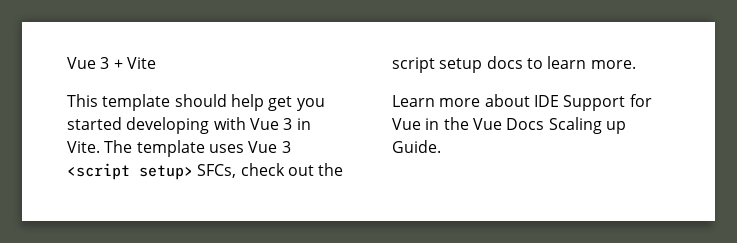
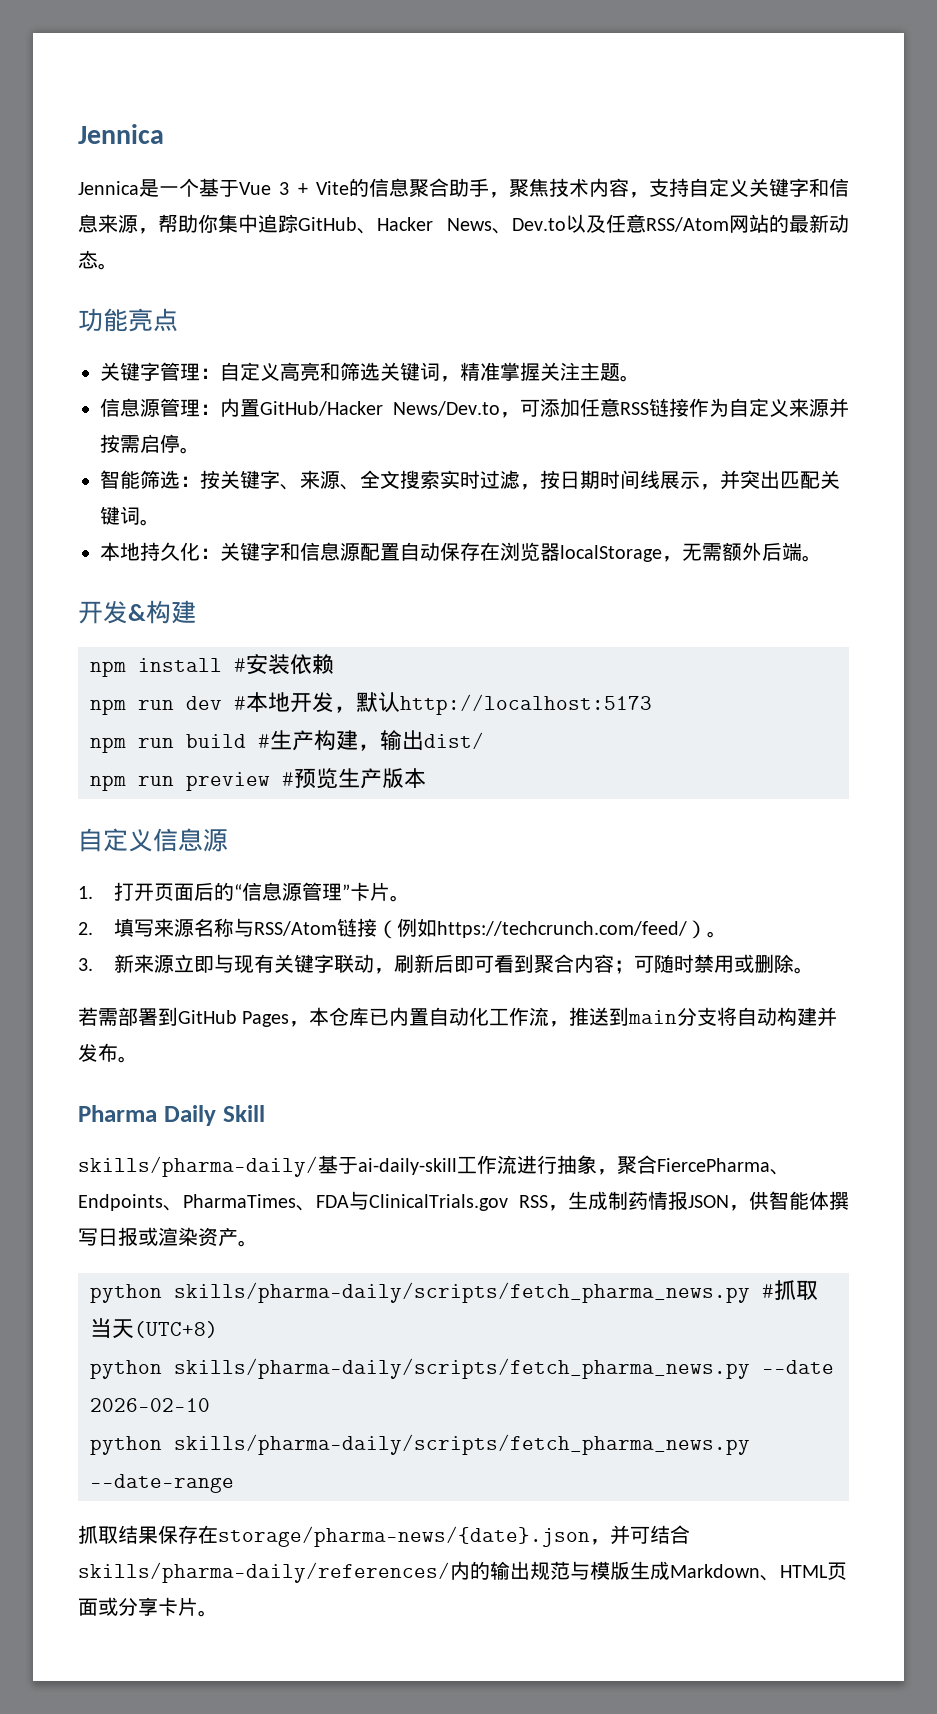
(67, 63) none -> [78,124,164,144] [78,178,239,197] Jennica // Jennica是一个基于
[67,94,325,111] [67,117,311,134] [67,140,291,157] [67,163,344,180] [392,56,636,73] [392,94,652,111] [392,117,626,134] [392,140,441,153] // This template should help get you started developing with Vue 3 in Vite. The template uses Vue 3 <script setup> SFCs, check out the script setup docs to learn more. // Learn more about IDE Support for Vue in the Vue Docs Scaling up Guide. -> [348,178,849,198] [78,214,849,234] [78,250,118,270] [78,308,178,332] [100,362,640,382] [100,398,849,418] [100,434,200,454] [100,470,840,490] [100,506,160,526] [100,542,822,562] [78,600,196,624] [90,654,334,677] [90,692,652,715] [90,730,484,753] [90,768,426,791] [78,828,228,852] [78,882,410,902] [78,918,727,939] [78,954,814,974] [78,1007,838,1027] [78,1043,138,1063] [78,1105,265,1126] [78,1155,790,1177] [78,1191,849,1211] [78,1227,258,1247] [90,1280,818,1303] [90,1318,218,1339] [90,1358,834,1379] [90,1398,210,1412] [90,1434,750,1455] [90,1474,234,1493] [78,1525,690,1547] [78,1561,847,1583] [78,1597,218,1617] 的信息聚合助手，聚焦技术内容，支持自定义关键字和信息来源，帮助你集中追踪GitHub、Hacker News、Dev.to以及任意RSS/Atom网站的最新动态。 // 功能亮点 // 关键字管理：自定义高亮和筛选关键词，精准掌握关注主题。 // 信息源管理：内置GitHub/Hacker News/Dev.to，可添加任意RSS链接作为自定义来源并按需启停。 // 智能筛选：按关键字、来源、全文搜索实时过滤，按日期时间线展示，并突出匹配关键词。 // 本地持久化：关键字和信息源配置自动保存在浏览器localStorage，无需额外后端。 // 开发&构建 // npm install #安装依赖 // npm run dev #本地开发，默认http://localhost:5173 // npm run build #生产构建，输出dist/ // npm run preview #预览生产版本 // 自定义信息源 // 1.打开页面后的“信息源管理”卡片。 // 2.填写来源名称与RSS/Atom链接（例如https://techcrunch.com/feed/）。 // 3.新来源立即与现有关键字联动，刷新后即可看到聚合内容；可随时禁用或删除。 // 若需部署到GitHub Pages，本仓库已内置自动化工作流，推送到main分支将自动构建并发布。 // Pharma Daily Skill // skills/pharma-daily/基于ai-daily-skill工作流进行抽象，聚合FiercePharma、Endpoints、PharmaTimes、FDA与ClinicalTrials.gov RSS，生成制药情报JSON，供智能体撰写日报或渲染资产。 // python skills/pharma-daily/scripts/fetch_pharma_news.py #抓取当天(UTC+8) // python skills/pharma-daily/scripts/fetch_pharma_news.py --date 2026-02-10 // python skills/pharma-daily/scripts/fetch_pharma_news.py --date-range // 抓取结果保存在storage/pharma-news/{date}.json，并可结合skills/pharma-daily/references/内的输出规范与模版生成Markdown、HTML页面或分享卡片。

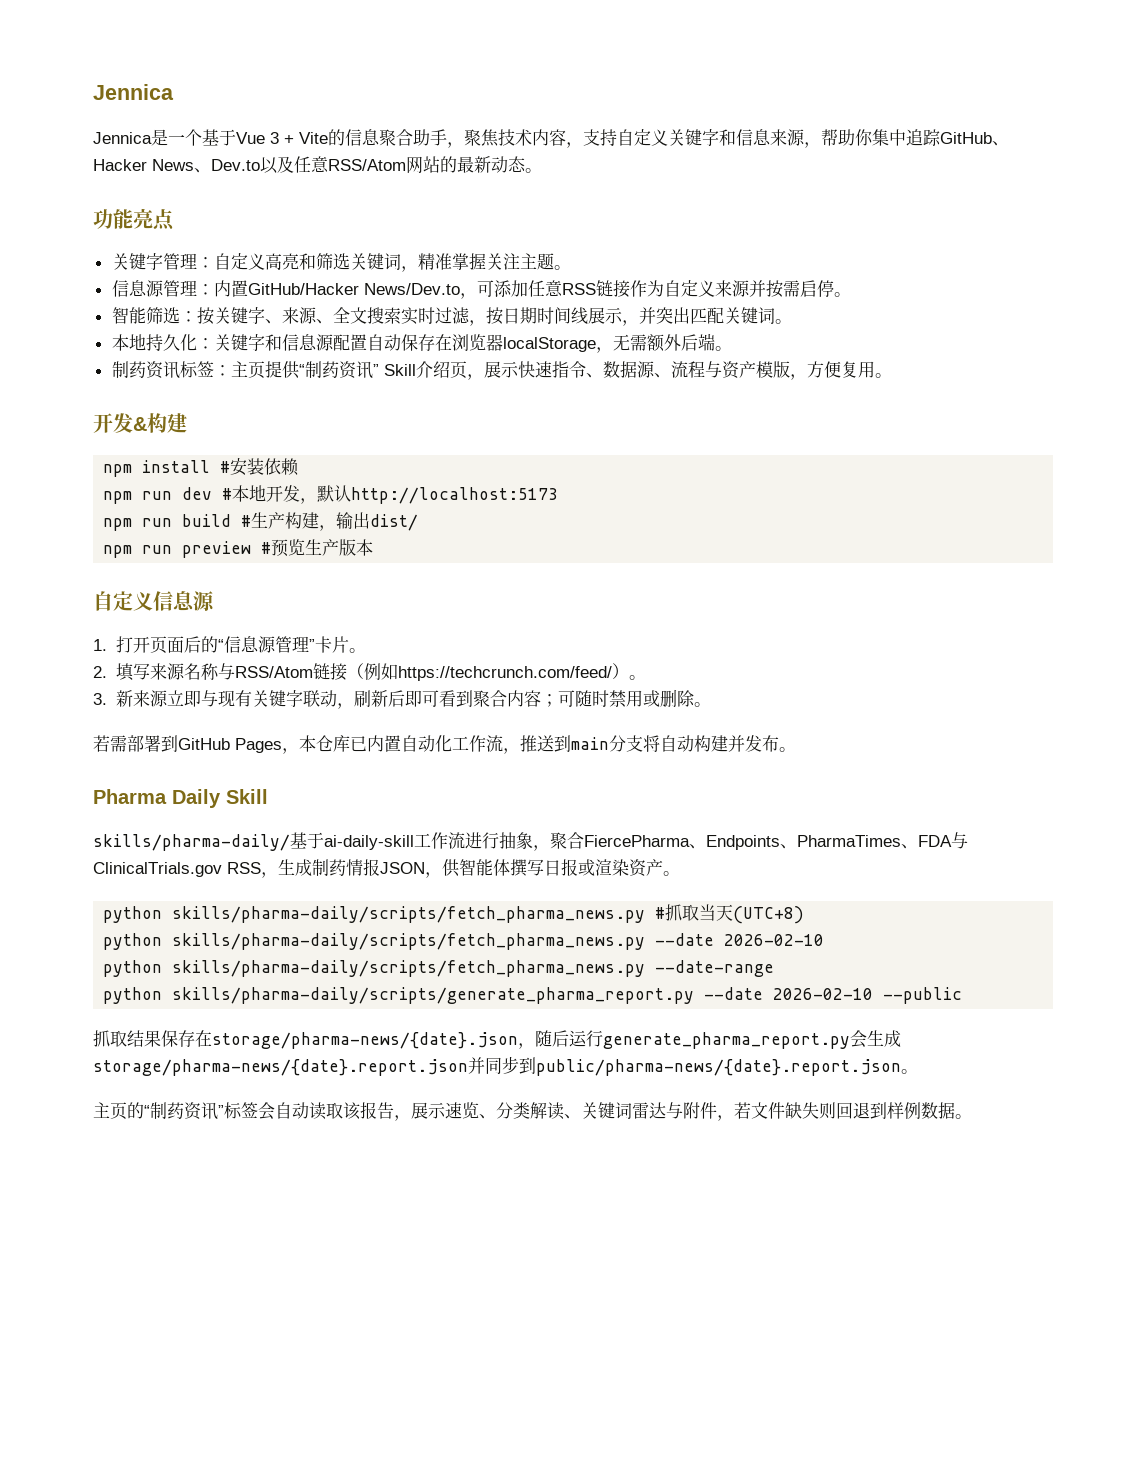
(822, 558) none -> [111,361,892,380] // 制药资讯标签：主页提供“制药资讯” Skill介绍页，展示快速指令、数据源、流程与资产模版，方便复用。
(234, 1483) none -> [103,987,963,1004] // python skills/pharma-daily/scripts/generate_pharma_report.py --date 2026-02-10 --public
[610,1525,690,1545] [78,1561,847,1583] [78,1597,198,1616] 并可结合skills/pharma-daily/references/内的输出规范与模版生成Markdown、HTML页面或分享卡片 -> [535,1030,901,1049] [93,1056,918,1076] [93,1102,955,1121] 随后运行generate_pharma_report.py会生成storage/pharma-news/{date}.report.json并同步到public/pharma-news/{date}.report.json。 // 主页的“制药资讯”标签会自动读取该报告，展示速览、分类解读、关键词雷达与附件，若文件缺失则回退到样例数据

